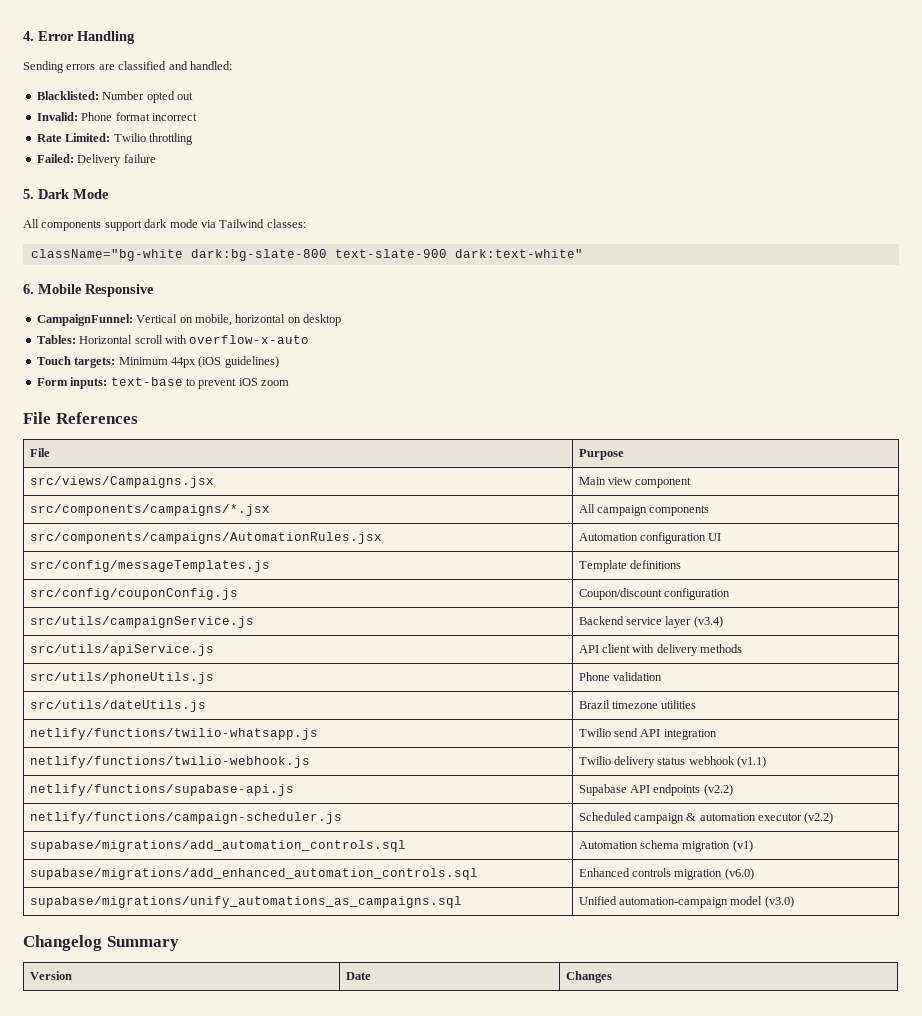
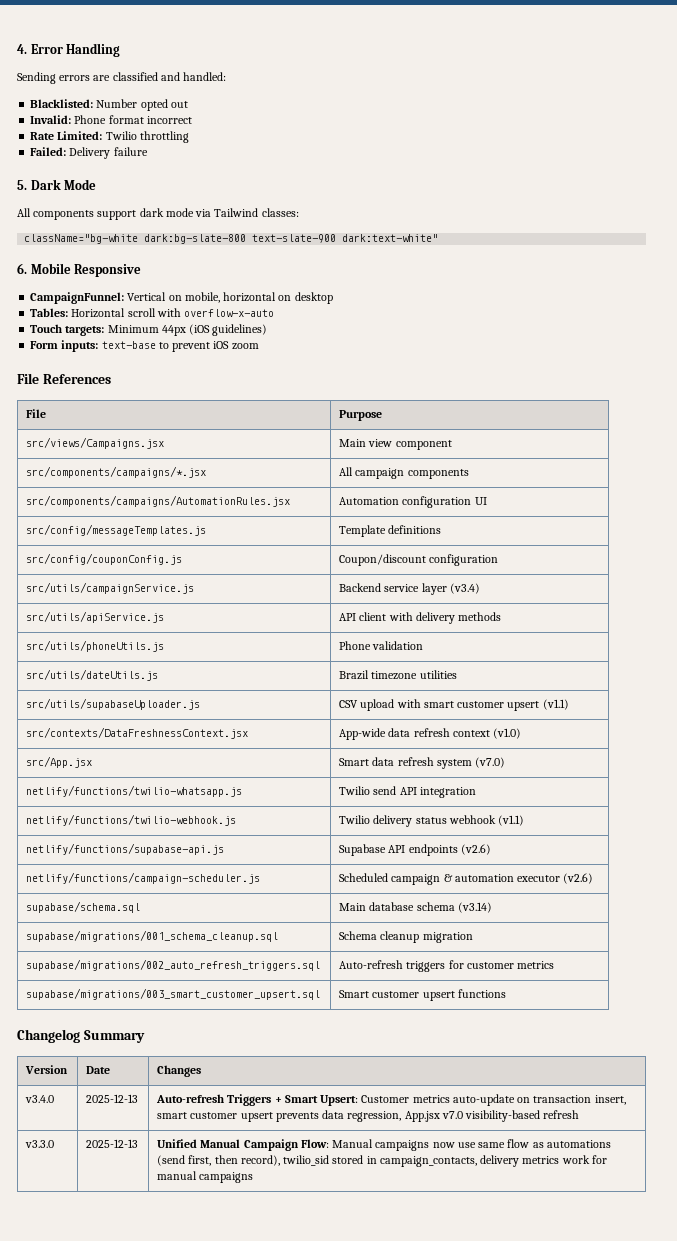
(697, 704) none -> [26,698,201,710] [339,699,569,711] [26,727,249,739] [339,728,522,740] [26,756,93,768] [339,757,506,769] // src/utils/supabaseUploader.js | CSV upload with smart customer upsert (v1.1) // src/contexts/DataFreshnessContext.jsx | App-wide data refresh context (v1.0) // src/App.jsx | Smart data refresh system (v7.0)
[703,784,733,796] (v2.2) -> [460,844,491,855] (v2.6)
[804,812,834,824] [29,840,406,852] [578,840,753,852] [29,868,478,880] [578,868,754,880] [29,896,462,908] [578,896,794,908] (v2.2) // supabase/migrations/add_automation_controls.sql | Automation schema migration (v1) // supabase/migrations/add_enhanced_automation_controls.sql | Enhanced controls migration (v6.0) // supabase/migrations/unify_automations_as_campaigns.sql | Unified automation-campaign model (v3.0) -> [563,873,594,884] [26,901,141,913] [339,902,492,913] [26,930,279,942] [339,931,473,943] [26,959,321,971] [339,960,555,972] [26,988,321,1000] [339,989,506,1001] (v2.6) // supabase/schema.sql | Main database schema (v3.14) // supabase/migrations/001_schema_cleanup.sql | Schema cleanup migration // supabase/migrations/002_auto_refresh_triggers.sql | Auto-refresh triggers for customer metrics // supabase/migrations/003_smart_customer_upsert.sql | Smart customer upsert functions
(612, 977) none -> [25,1095,55,1103] [86,1094,139,1103] [156,1094,626,1106] [157,1110,580,1122] [25,1140,55,1148] [86,1139,139,1148] [157,1139,611,1151] [157,1155,607,1167] [157,1171,254,1183] // v3.4.0 | 2025-12-13 | Auto-refresh Triggers + Smart Upsert: Customer metrics auto-update on transaction insert, smart customer upsert prevents data regression, App.jsx v7.0 visibility-based refresh // v3.3.0 | 2025-12-13 | Unified Manual Campaign Flow: Manual campaigns now use same flow as automations (send first, then record), twilio_sid stored in campaign_contacts, delivery metrics work for manual campaigns

